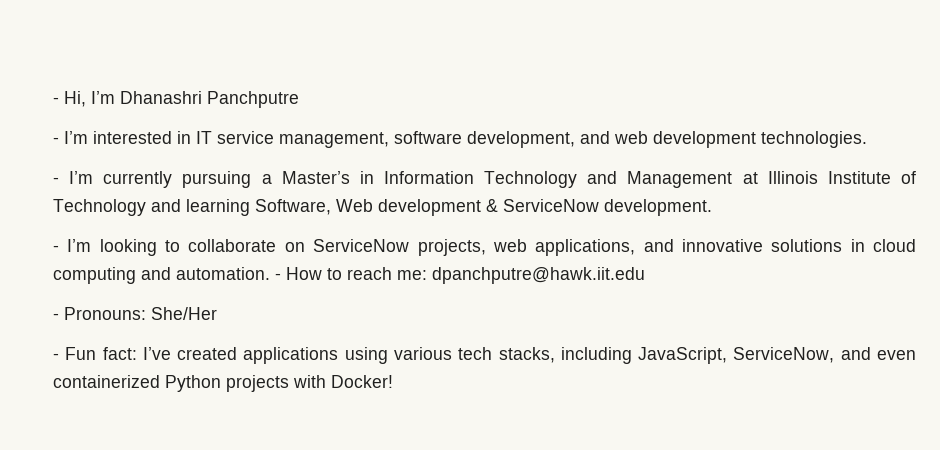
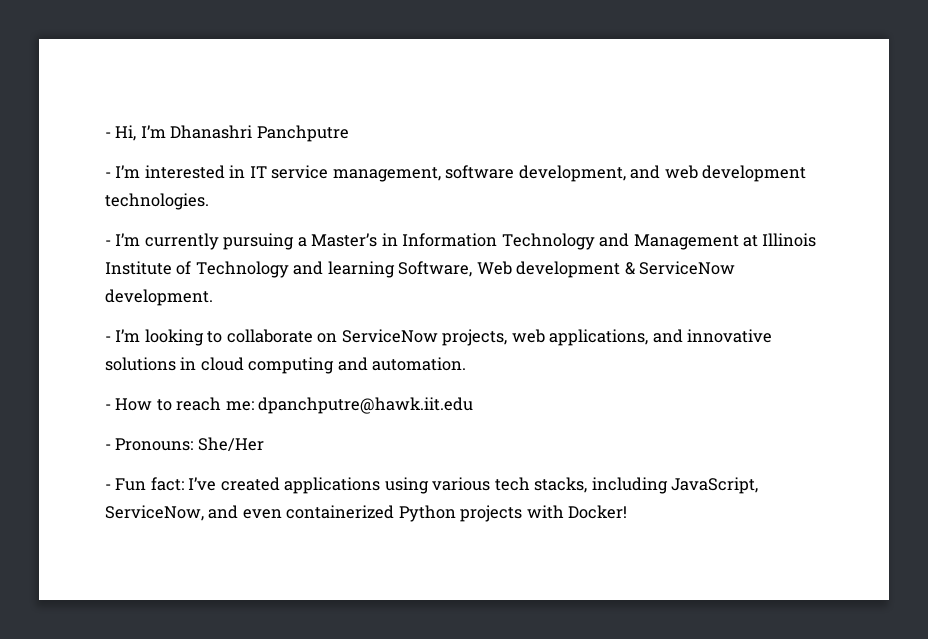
(270, 273) none -> (467, 364) //

